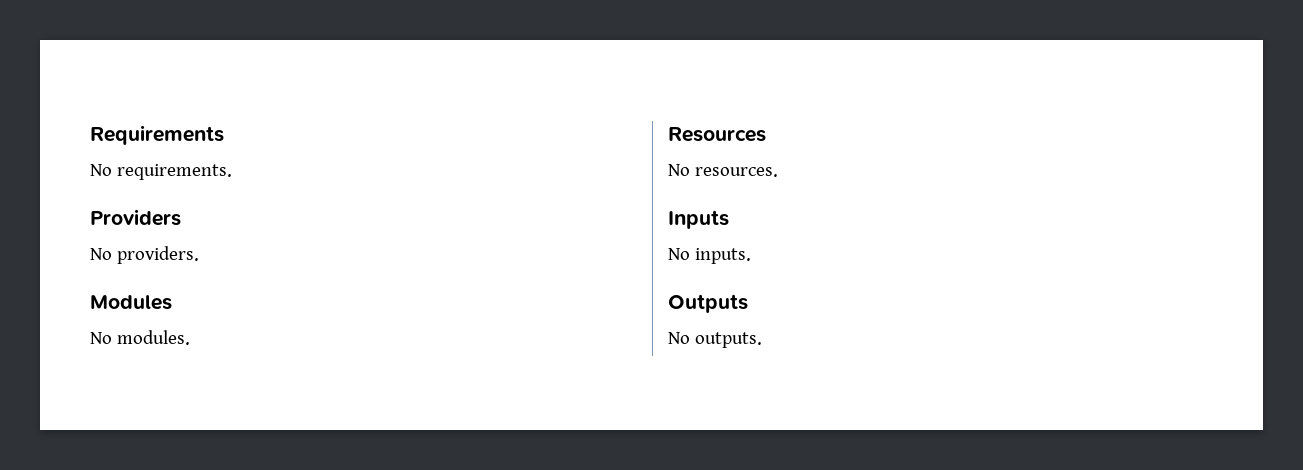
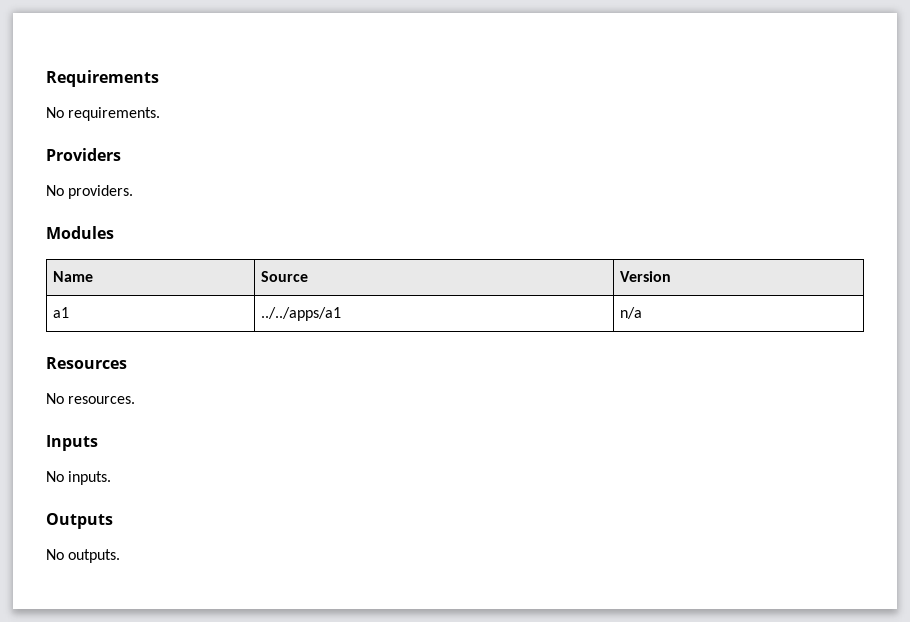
[90,330,190,345] // No modules. -> [53,271,94,282] [261,271,309,282] [620,271,672,282] [53,307,70,318] [261,307,342,321] [620,307,643,319] // Name | Source | Version // a1 | ../../apps/a1 | n/a

